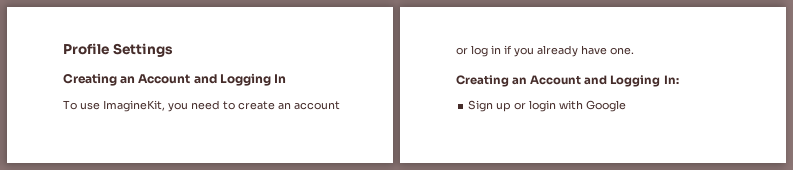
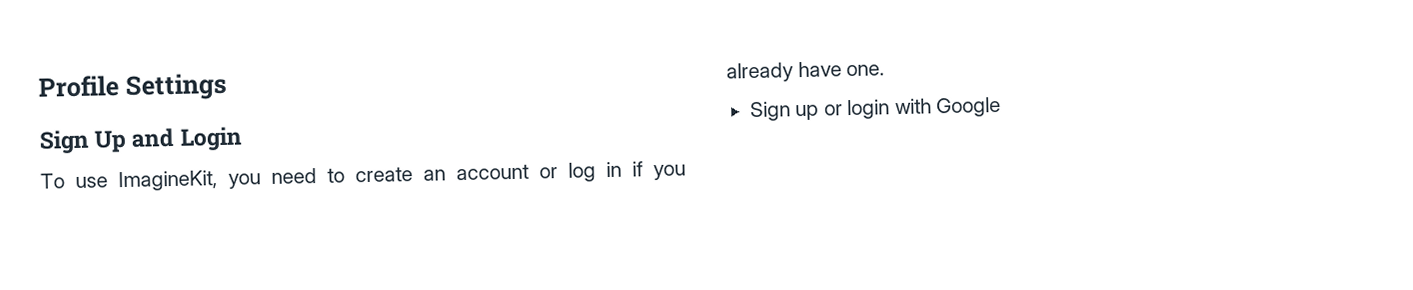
[63,73,287,86] Creating an Account and Logging In -> [39,126,242,154] Sign Up and Login
[456,75,679,87] // Creating an Account and Logging In: -> (886, 70) none

